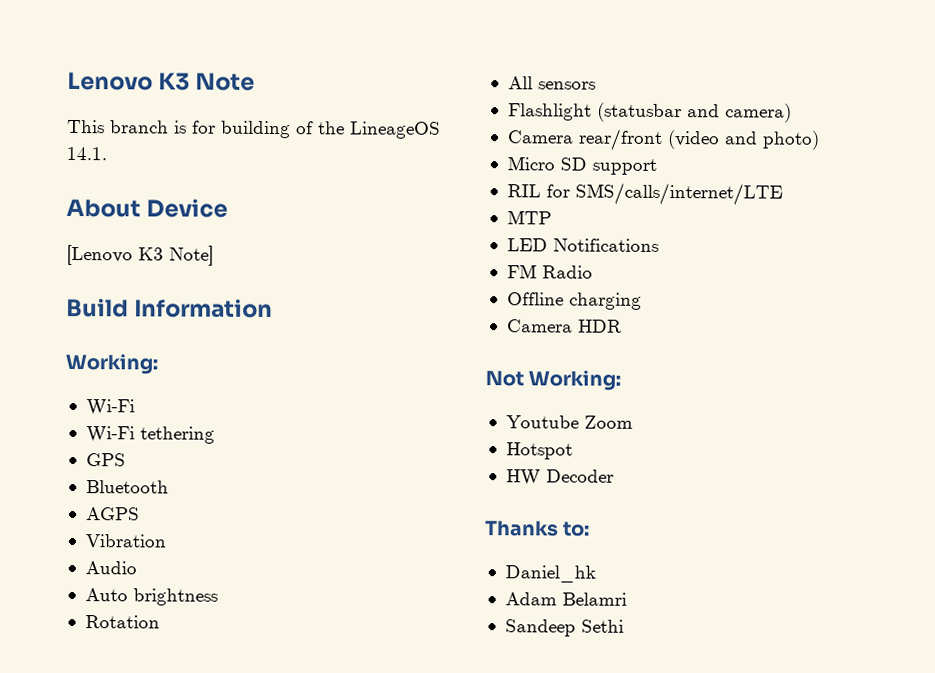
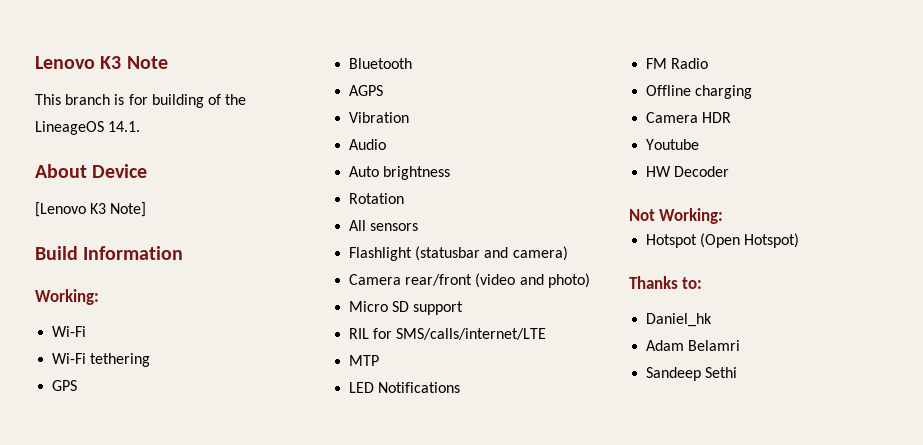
(622, 326) none -> [646,139,700,150] [646,166,730,177] // Youtube // HW Decoder
[505,415,633,429] // Youtube Zoom -> (724, 216) none
[505,469,614,486] // HW Decoder -> [700,233,800,248] (Open Hotspot)

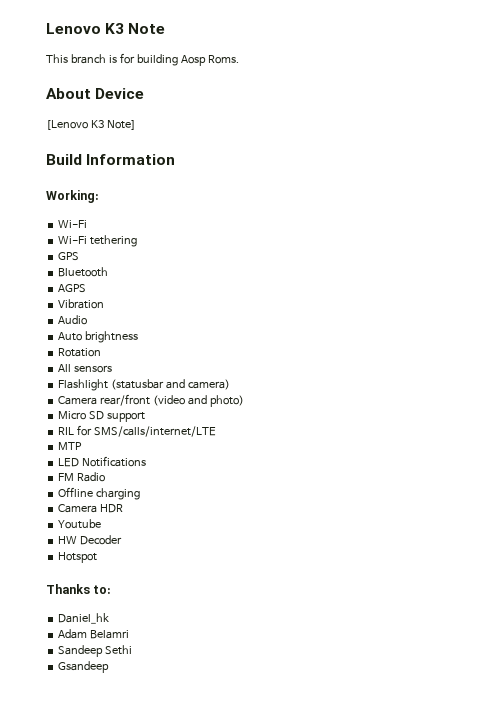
[207,94,247,105] [35,121,141,135] of the LineageOS 14.1. -> [180,55,239,66] Aosp Roms.
[629,208,724,224] // Not Working: -> (123, 540) none
[700,233,800,248] (Open Hotspot) -> (98, 557) none
(738, 372) none -> [58,661,110,673] // Gsandeep

